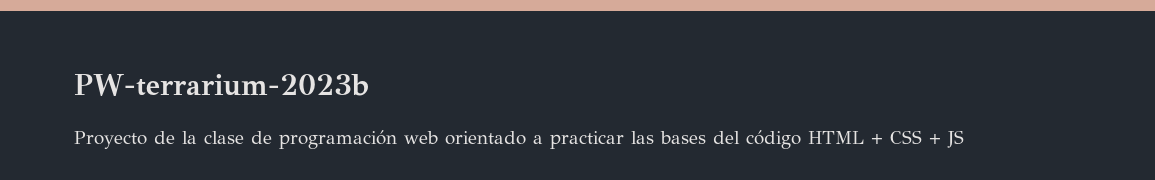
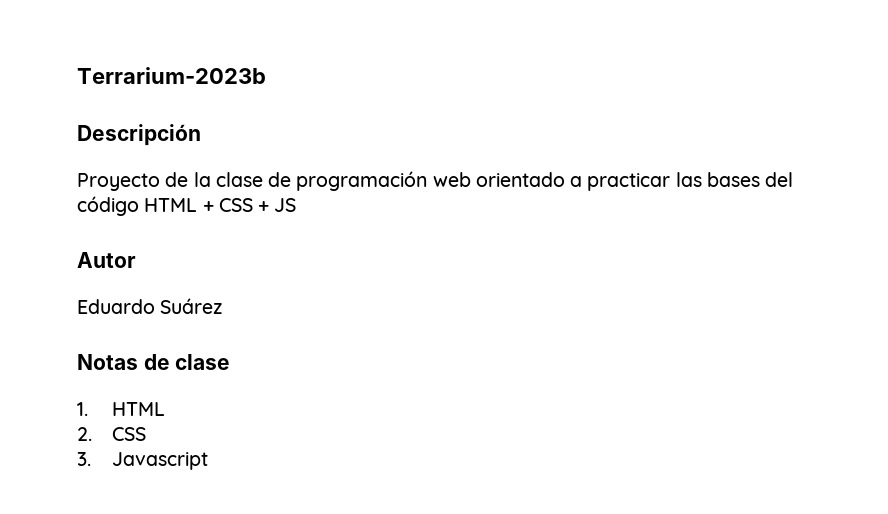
[74,74,369,96] PW-terrarium-2023b -> [77,67,266,84] [77,124,201,146] Terrarium-2023b // Descripción
(964, 139) none -> [77,252,136,268] [77,298,223,314] [77,354,231,370] [77,402,166,416] [77,427,147,441] [77,452,209,470] // Autor // Eduardo Suárez // Notas de clase // 1. HTML // 2. CSS // 3. Javascript

